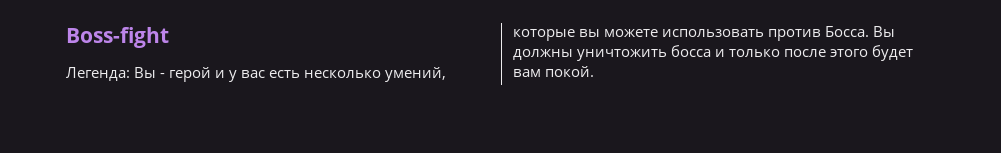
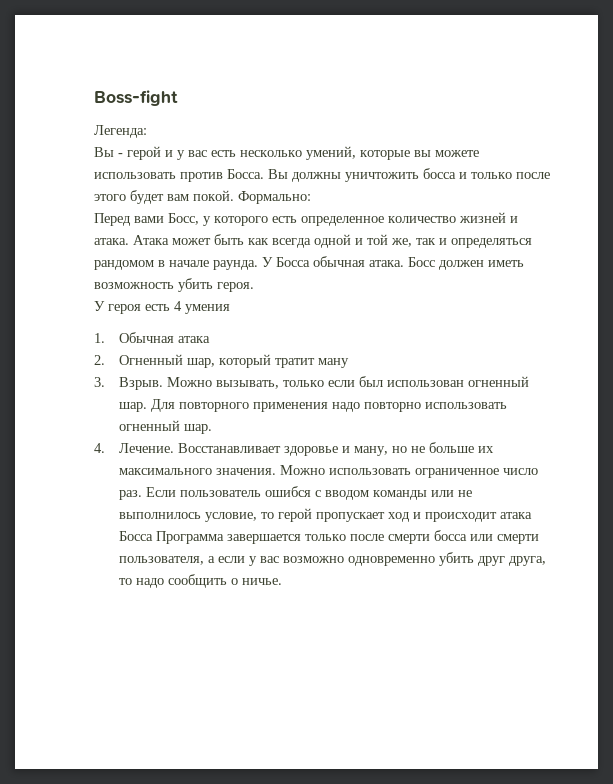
(130, 74) none -> (147, 131) //
(595, 71) none -> [238,191,311,204] [94,212,518,226] [94,234,532,248] [94,256,524,270] [94,278,254,292] [94,301,230,314] [94,332,210,343] [94,354,349,368] [94,376,529,390] [118,399,507,412] [118,420,212,434] [94,442,494,456] [118,465,538,478] [118,486,472,500] [118,508,532,522] [118,530,539,544] [118,552,546,566] [118,574,282,588] Формально: // Перед вами Босс, у которого есть определенное количество жизней и атака. Атака может быть как всегда одной и той же, так и определяться рандомом в начале раунда. У Босса обычная атака. Босс должен иметь возможность убить героя. // У героя есть 4 умения // 1. Обычная атака // 2. Огненный шар, который тратит ману // 3. Взрыв. Можно вызывать, только если был использован огненный шар. Для повторного применения надо повторно использовать огненный шар. // 4. Лечение. Восстанавливает здоровье и ману, но не больше их максимального значения. Можно использовать ограниченное число раз. Если пользователь ошибся с вводом команды или не выполнилось условие, то герой пропускает ход и происходит атака Босса Программа завершается только после смерти босса или смерти пользователя, а если у вас возможно одновременно убить друг друга, то надо сообщить о ничье.

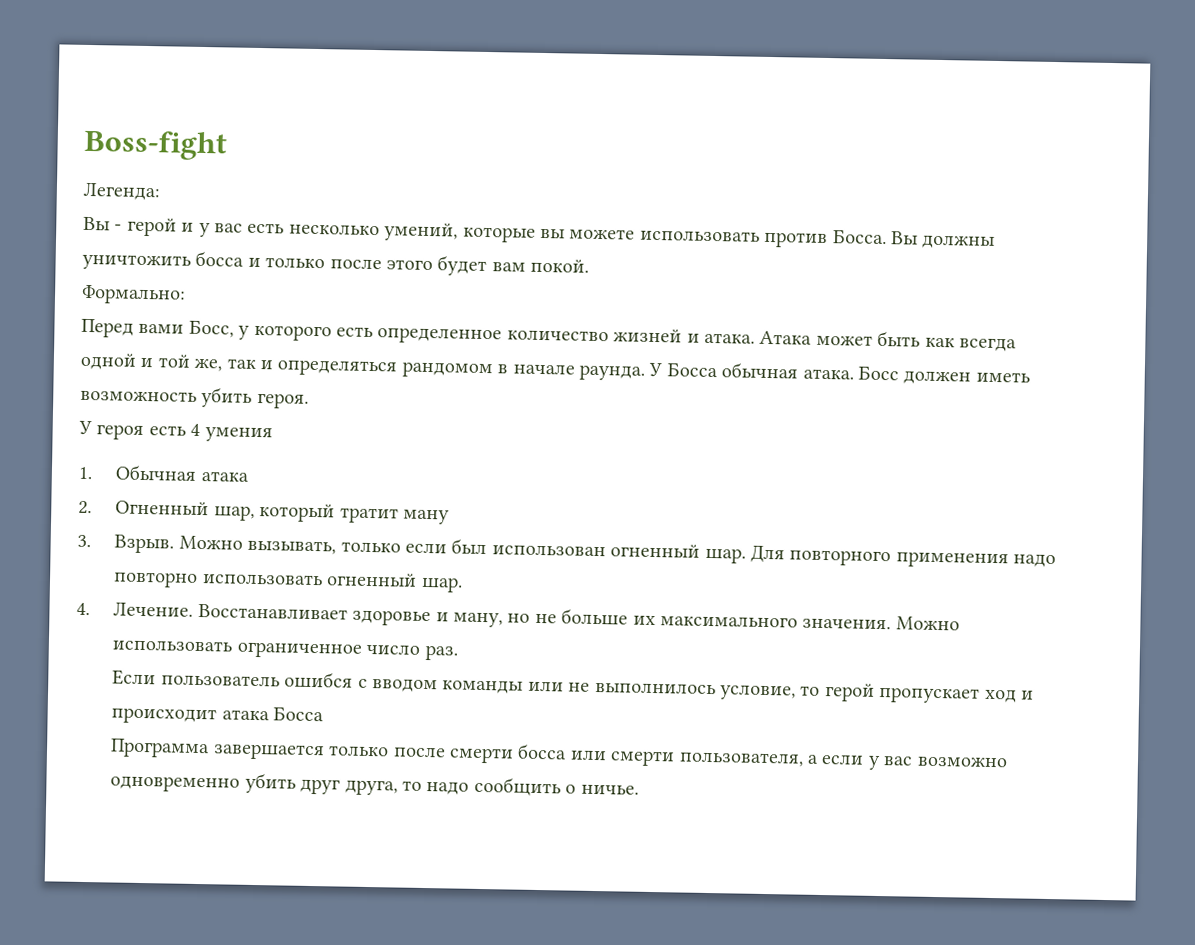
(234, 195) none -> (590, 265) //
(142, 495) none -> (458, 652) //
(153, 536) none -> (325, 714) //

